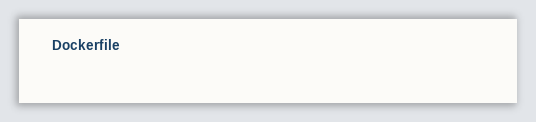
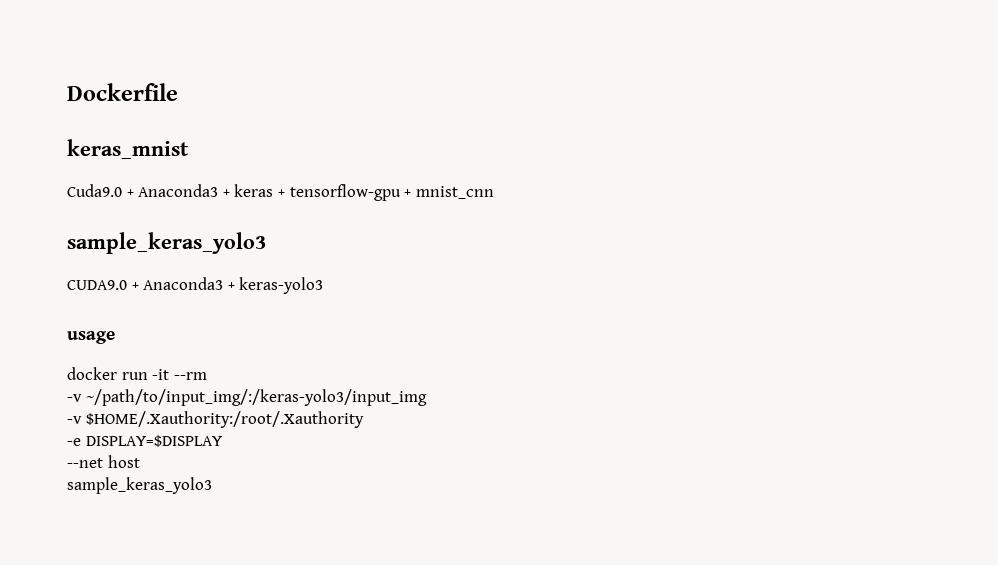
(120, 44) none -> [67,139,189,159] [67,184,494,201] [67,232,266,254] [67,277,324,294] [67,331,115,344] [67,367,207,380] [67,389,427,406] [67,411,364,428] [67,435,222,447] [67,455,140,468] [67,477,212,494] // keras_mnist // Cuda9.0 + Anaconda3 + keras + tensorflow-gpu + mnist_cnn // sample_keras_yolo3 // CUDA9.0 + Anaconda3 + keras-yolo3 // usage // docker run -it --rm // -v ~/path/to/input_img/:/keras-yolo3/input_img // -v $HOME/.Xauthority:/root/.Xauthority // -e DISPLAY=$DISPLAY // --net host // sample_keras_yolo3

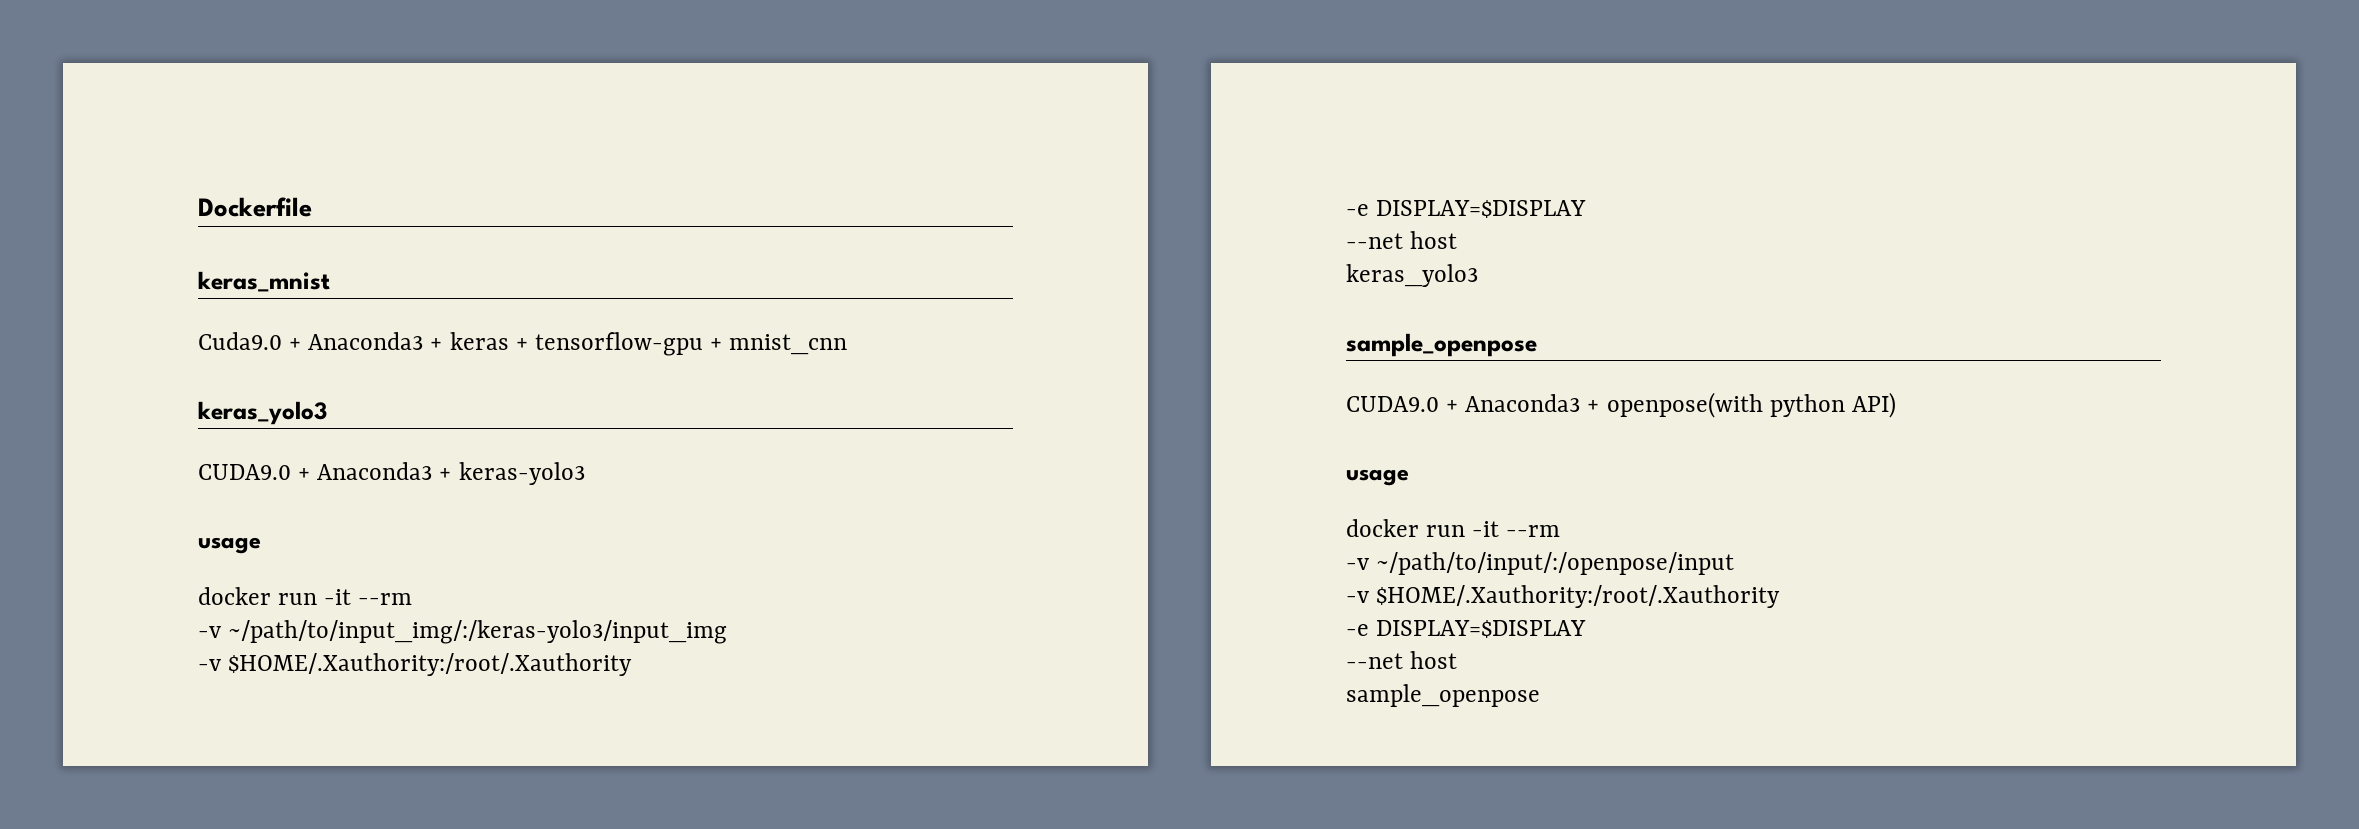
[67,232,266,254] sample_keras_yolo3 -> [198,401,327,425] keras_yolo3
[67,477,212,494] sample_keras_yolo3 -> [1346,264,1478,287] [1346,333,1537,357] [1346,392,1896,418] [1346,469,1409,486] [1346,519,1561,537] [1346,552,1735,575] [1346,585,1781,608] [1346,620,1587,638] [1346,651,1458,669] [1346,684,1540,707] keras_yolo3 // sample_openpose // CUDA9.0 + Anaconda3 + openpose(with python API) // usage // docker run -it --rm // -v ~/path/to/input/:/openpose/input // -v $HOME/.Xauthority:/root/.Xauthority // -e DISPLAY=$DISPLAY // --net host // sample_openpose

